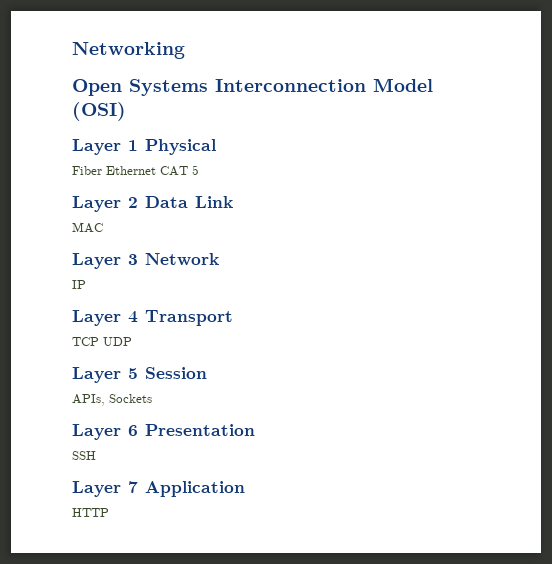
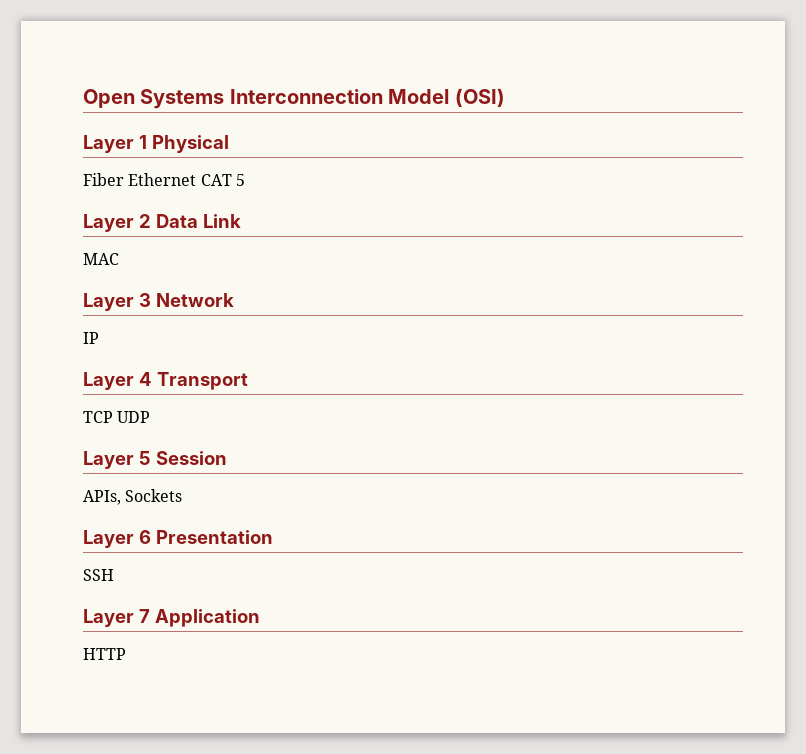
[72,42,185,59] Networking // -> (83, 98) none

